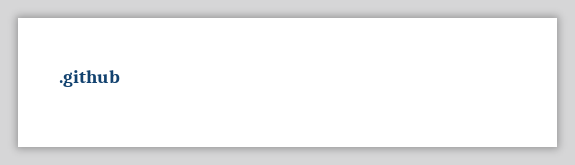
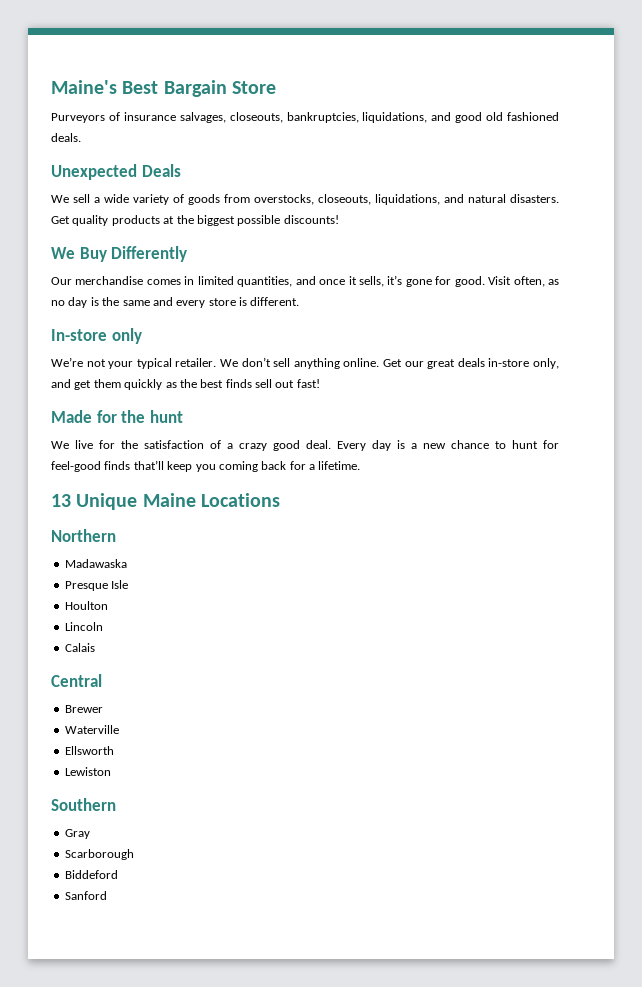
[59,70,120,87] .github -> [51,80,276,97] [51,112,559,123] [51,133,81,142] [51,164,181,180] [51,194,559,205] [51,215,339,226] [51,246,188,262] [51,275,559,287] [51,297,300,308] [51,328,142,344] [51,357,560,369] [51,379,320,390] [51,410,183,423] [51,440,559,451] [51,460,361,472] [51,493,280,510] [51,529,116,542] [64,559,127,568] [64,580,129,591] [64,601,108,610] [64,622,103,631] [64,643,95,652] [51,674,102,687] [64,705,103,713] [64,725,119,734] [64,746,114,755] [64,767,111,776] [51,798,116,811] [64,829,90,839] [64,849,134,860] [64,870,118,879] [64,891,107,900] Maine's Best Bargain Store // Purveyors of insurance salvages, closeouts, bankruptcies, liquidations, and good old fashioned deals. // Unexpected Deals // We sell a wide variety of goods from overstocks, closeouts, liquidations, and natural disasters. Get quality products at the biggest possible discounts! // We Buy Differently // Our merchandise comes in limited quantities, and once it sells, it’s gone for good. Visit often, as no day is the same and every store is different. // In-store only // We’re not your typical retailer. We don’t sell anything online. Get our great deals in-store only, and get them quickly as the best finds sell out fast! // Made for the hunt // We live for the satisfaction of a crazy good deal. Every day is a new chance to hunt for feel-good finds that’ll keep you coming back for a lifetime. // 13 Unique Maine Locations // Northern // Madawaska // Presque Isle // Houlton // Lincoln // Calais // Central // Brewer // Waterville // Ellsworth // Lewiston // Southern // Gray // Scarborough // Biddeford // Sanford

